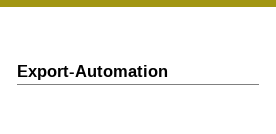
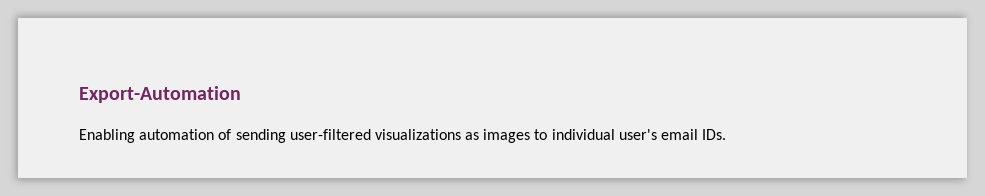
(168, 72) none -> [79,129,727,143] // Enabling automation of sending user-filtered visualizations as images to individual user's email IDs.

